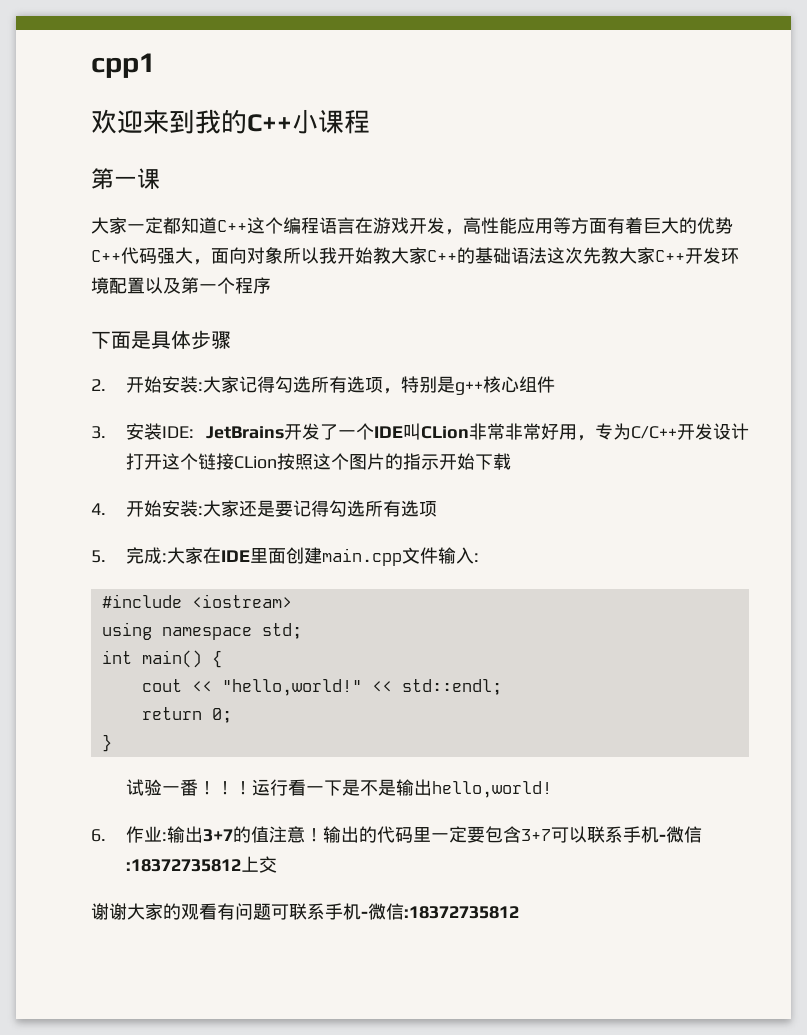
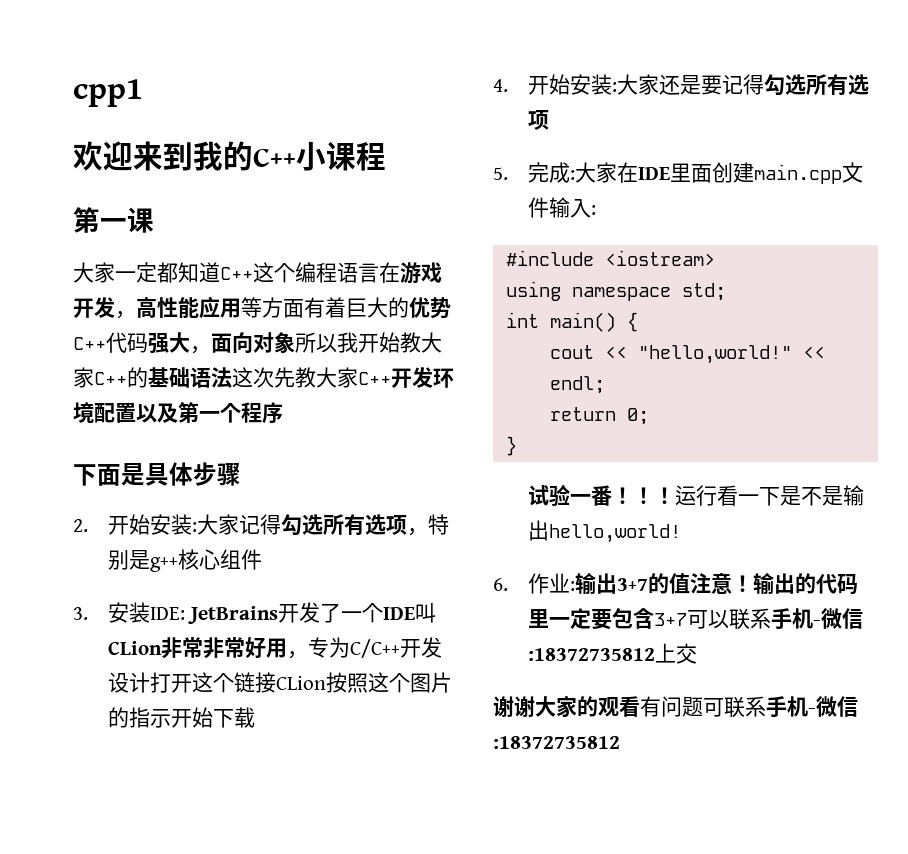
[401,679,502,695] std::endl; -> [549,376,605,394] endl;

